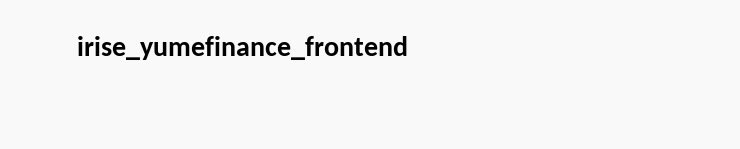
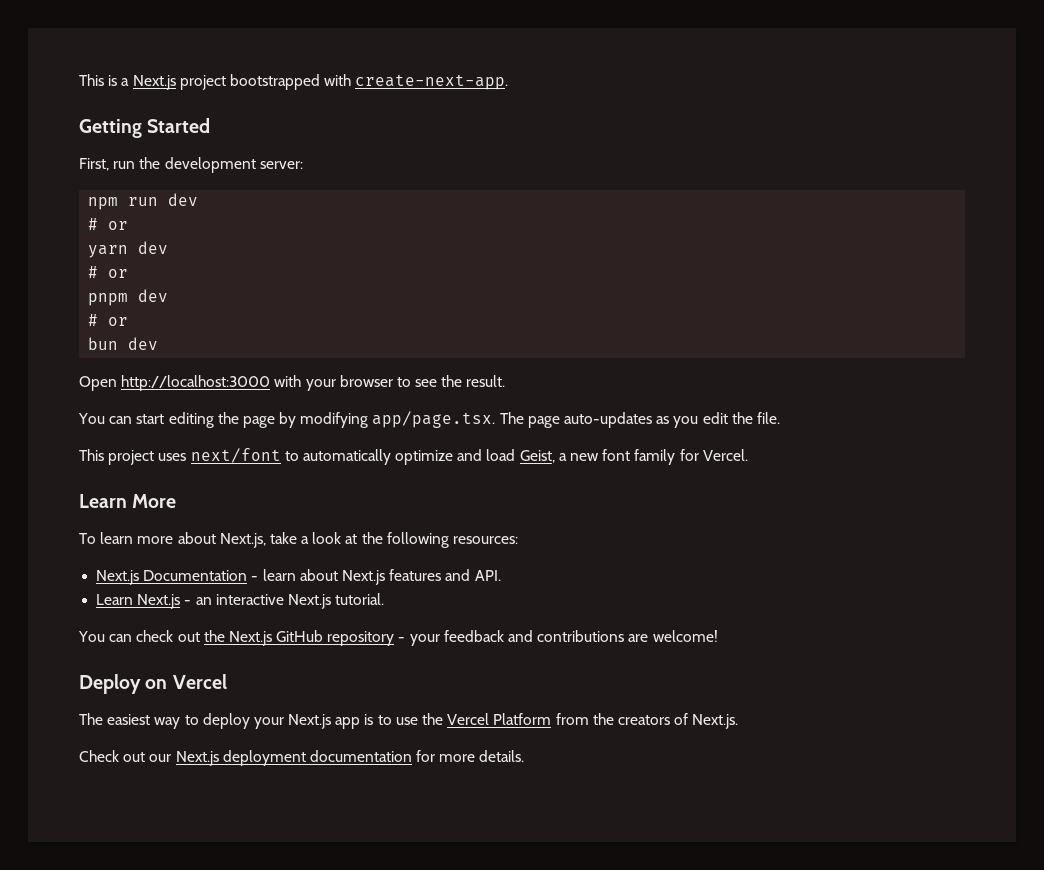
[77,36,408,60] irise_yumefinance_frontend -> [79,74,509,90] [79,118,211,138] [79,157,303,173] [88,193,199,210] [88,218,129,230] [88,241,169,258] [88,266,129,278] [88,289,169,306] [88,314,129,326] [88,337,159,350] [79,375,506,391] [78,411,780,428] [79,448,748,465] [79,494,177,508] [79,532,519,548] [96,569,501,585] [96,593,385,609] [78,630,718,646] [79,674,227,694] [79,713,739,729] [79,750,525,766] This is a Next.js project bootstrapped with create-next-app. // Getting Started // First, run the development server: // npm run dev // # or // yarn dev // # or // pnpm dev // # or // bun dev // Open http://localhost:3000 with your browser to see the result. // You can start editing the page by modifying app/page.tsx. The page auto-updates as you edit the file. // This project uses next/font to automatically optimize and load Geist, a new font family for Vercel. // Learn More // To learn more about Next.js, take a look at the following resources: // Next.js Documentation - learn about Next.js features and API. // Learn Next.js - an interactive Next.js tutorial. // You can check out the Next.js GitHub repository - your feedback and contributions are welcome! // Deploy on Vercel // The easiest way to deploy your Next.js app is to use the Vercel Platform from the creators of Next.js. // Check out our Next.js deployment documentation for more details.

